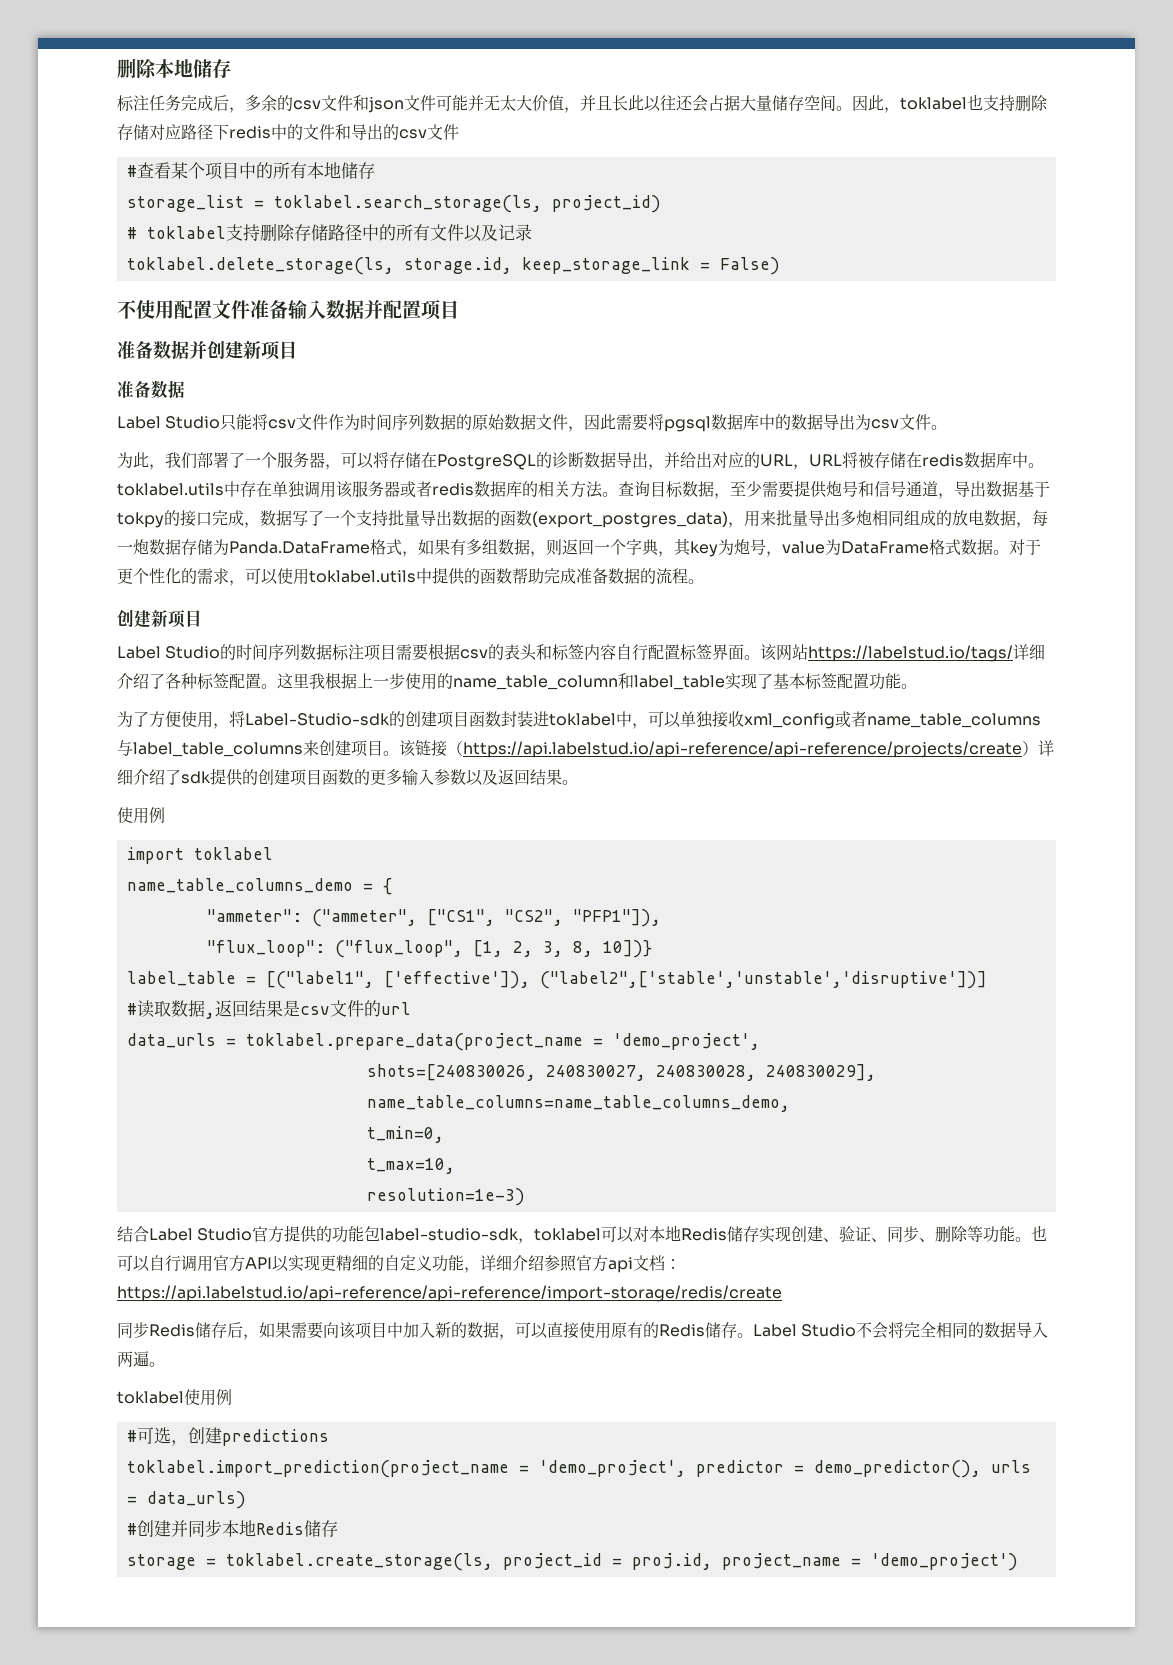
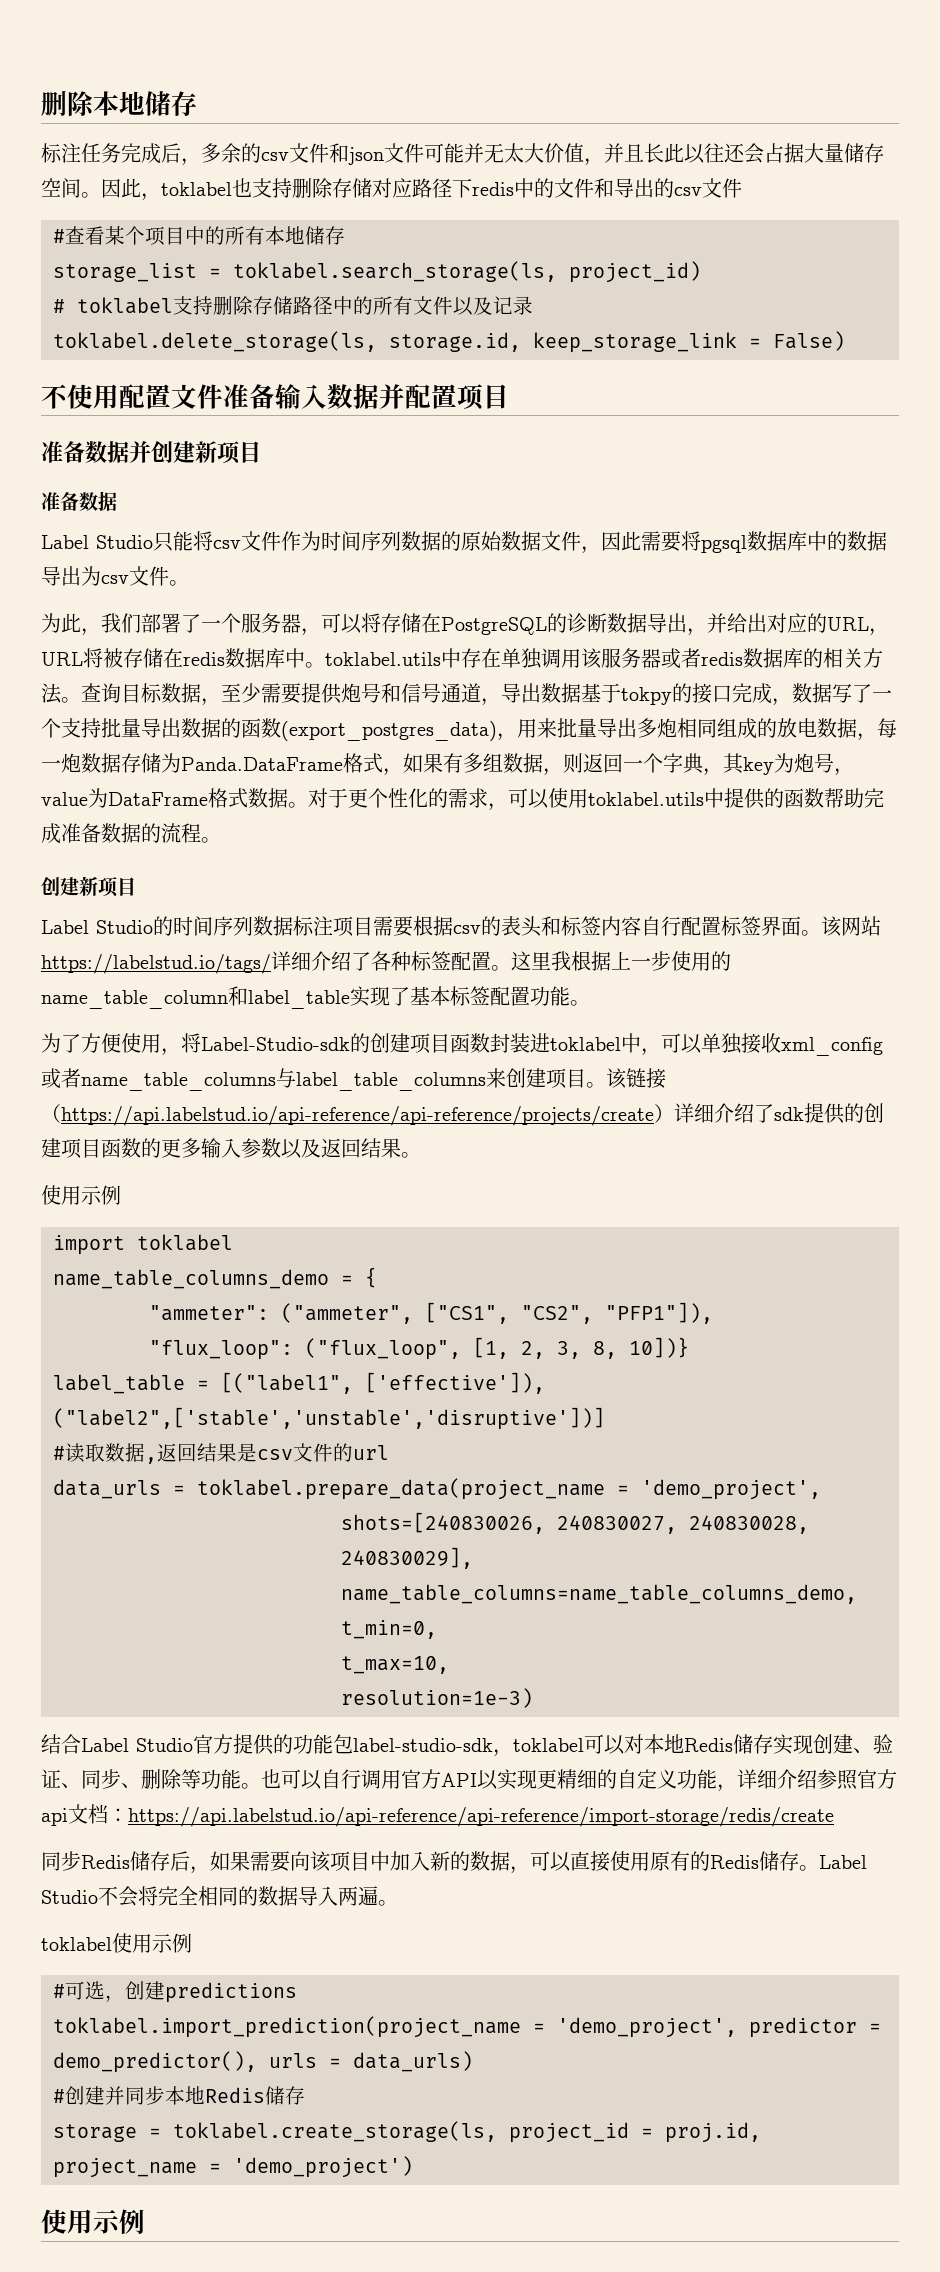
(149, 815) none -> [81,1186,102,1205] 示
(216, 1397) none -> [152,1934,173,1953] 示
(1018, 1562) none -> [41,2209,145,2234] // 使用示例

